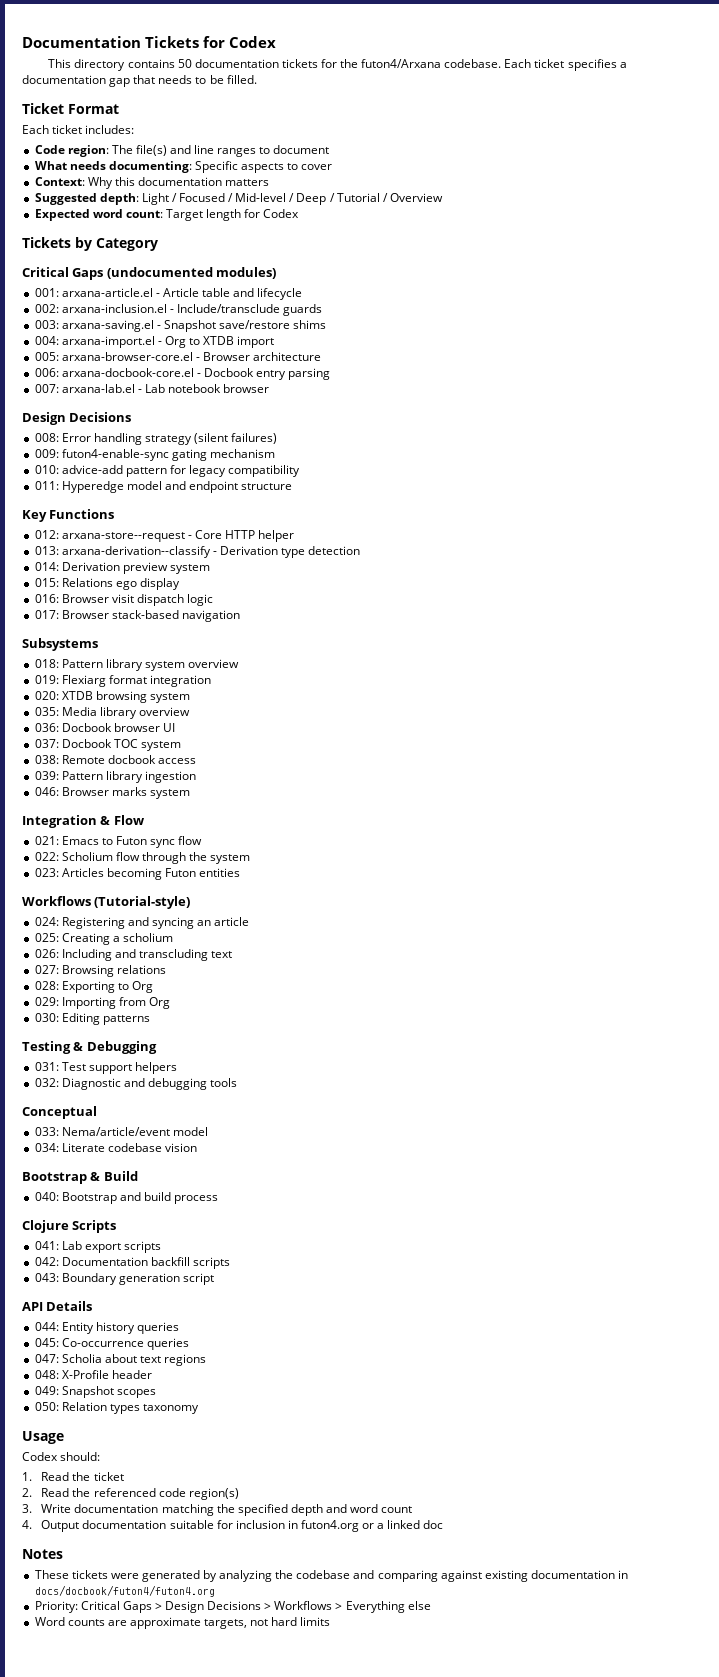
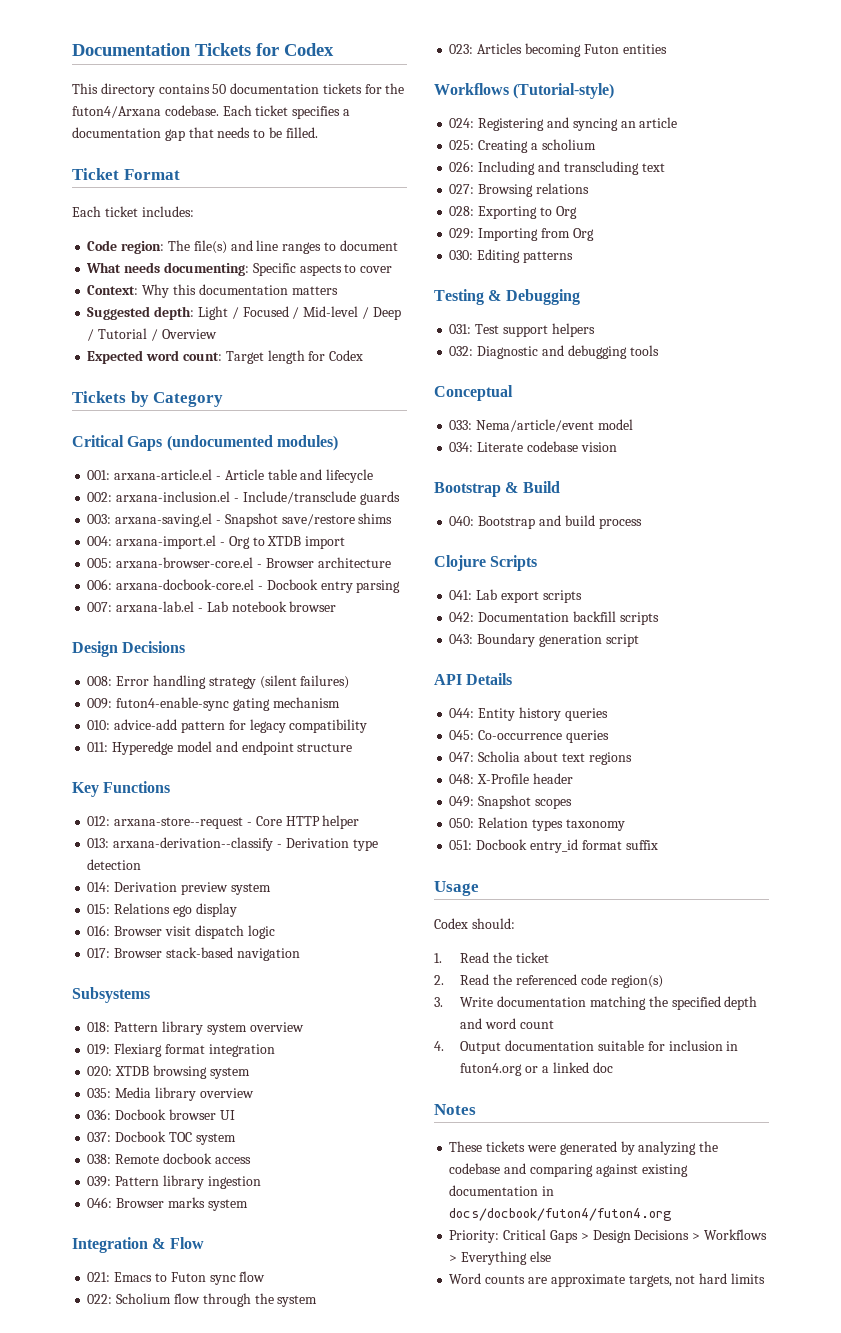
(199, 1409) none -> [449,839,658,853] // 051: Docbook entry_id format suffix

